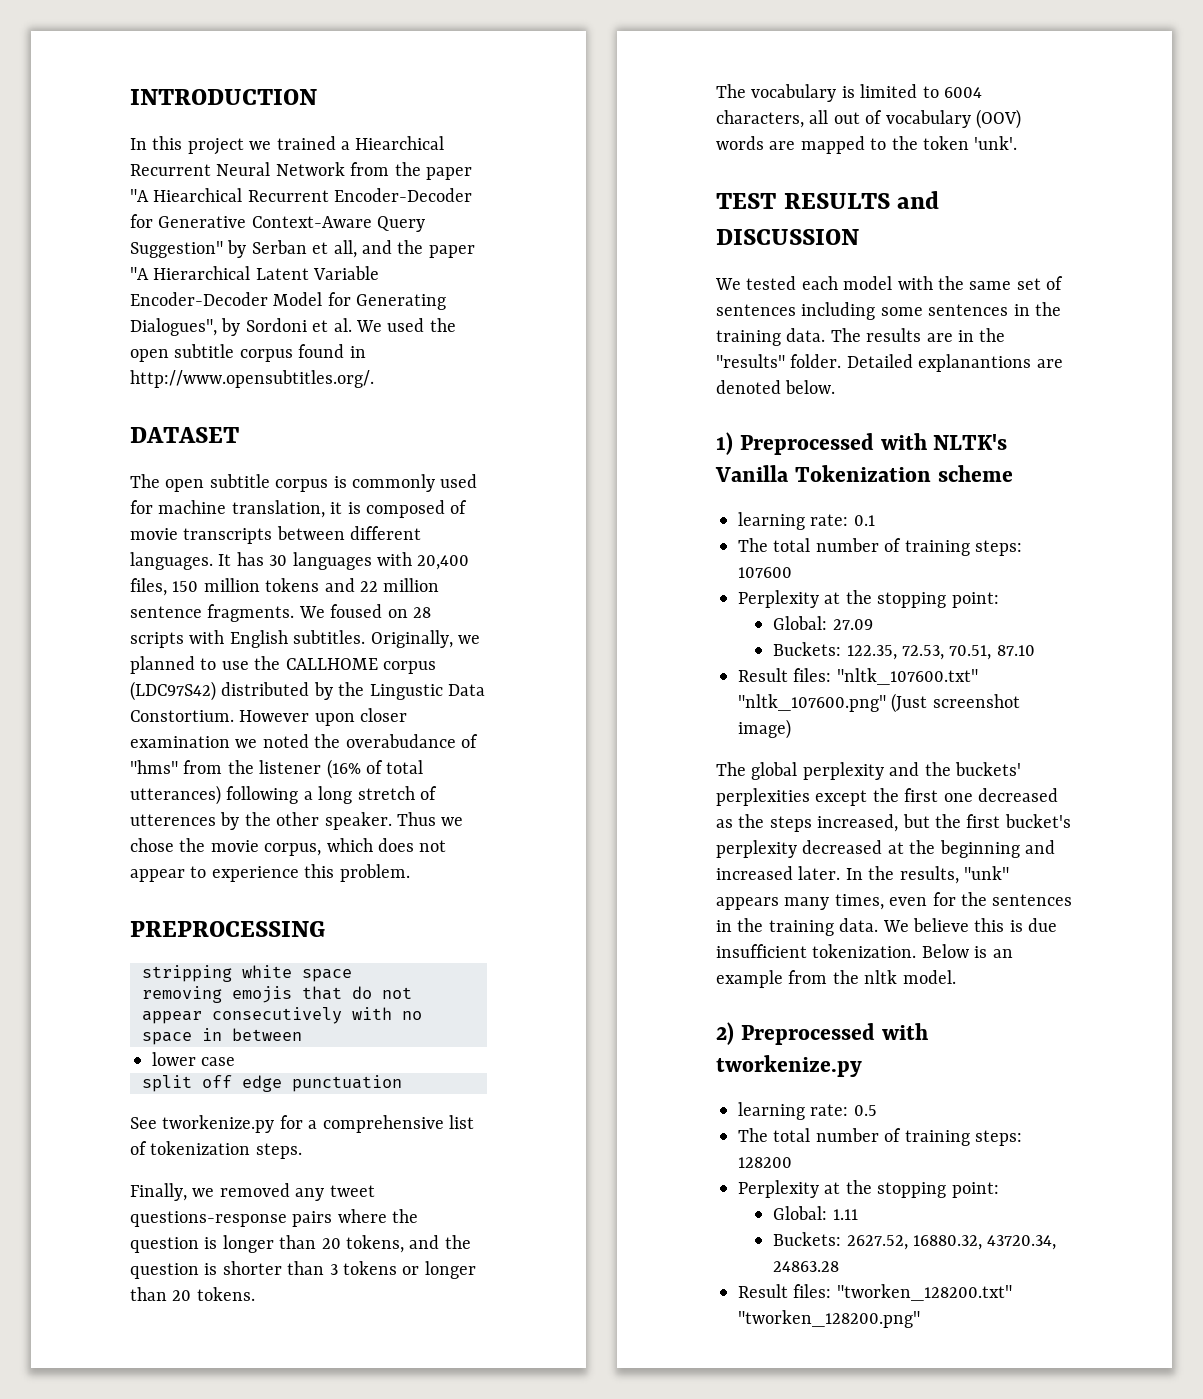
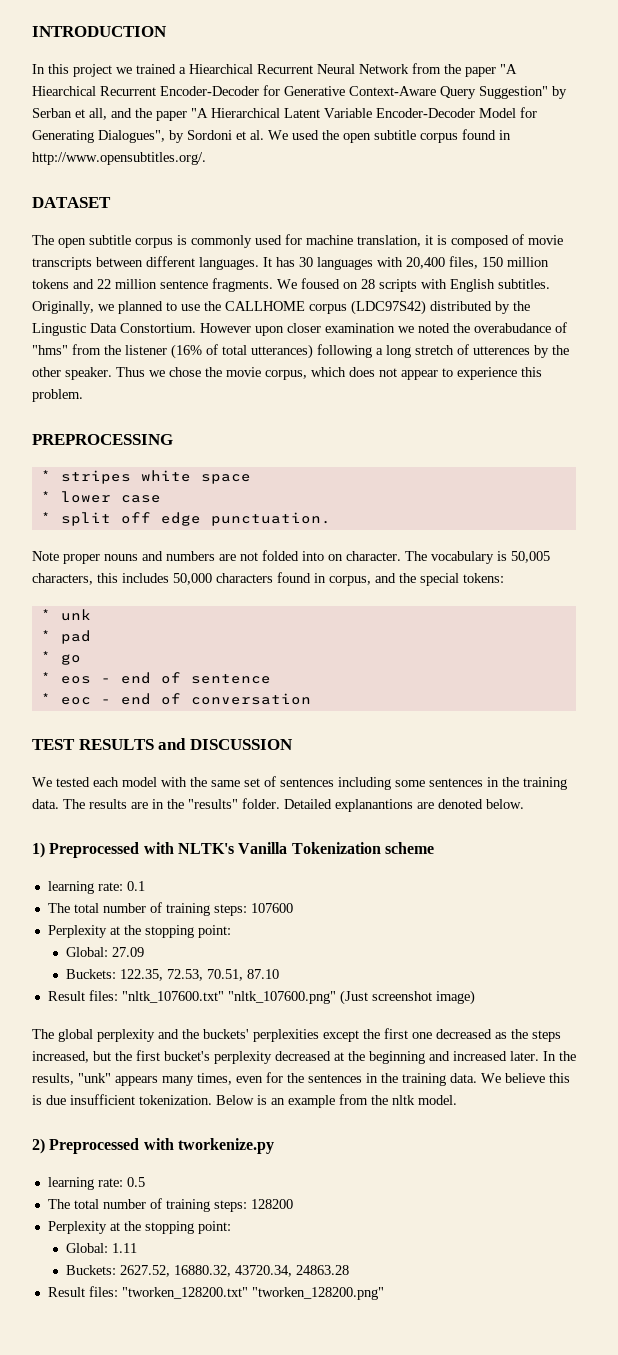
[142,965,232,982] stripping -> [40,470,131,484] * stripes
[142,986,412,1003] [142,1007,422,1024] [142,1028,302,1045] removing emojis that do not appear consecutively with no space in between // -> [40,491,51,502] *
(236, 1061) none -> [40,512,51,523] *
[292,1075,402,1092] [130,1115,474,1133] [130,1141,302,1159] [130,1183,375,1201] [130,1209,419,1227] [130,1235,471,1253] [130,1261,476,1279] [130,1287,255,1301] [716,84,982,102] [716,109,1021,129] [716,136,1018,154] punctuation // See tworkenize.py for a comprehensive list of tokenization steps. // Finally, we removed any tweet questions-response pairs where the question is longer than 20 tokens, and the question is shorter than 3 tokens or longer than 20 tokens. // The vocabulary is limited to 6004 characters, all out of vocabulary (OOV) words are mapped to the token 'unk'. -> [210,512,331,526] [32,550,550,564] [32,572,504,586] [40,609,91,621] [40,630,91,644] [40,651,81,665] [40,672,271,684] [40,693,311,705] punctuation. // Note proper nouns and numbers are not folded into on character. The vocabulary is 50,005 characters, this includes 50,000 characters found in corpus, and the special tokens: // * unk // * pad // * go // * eos - end of sentence // * eoc - end of conversation

